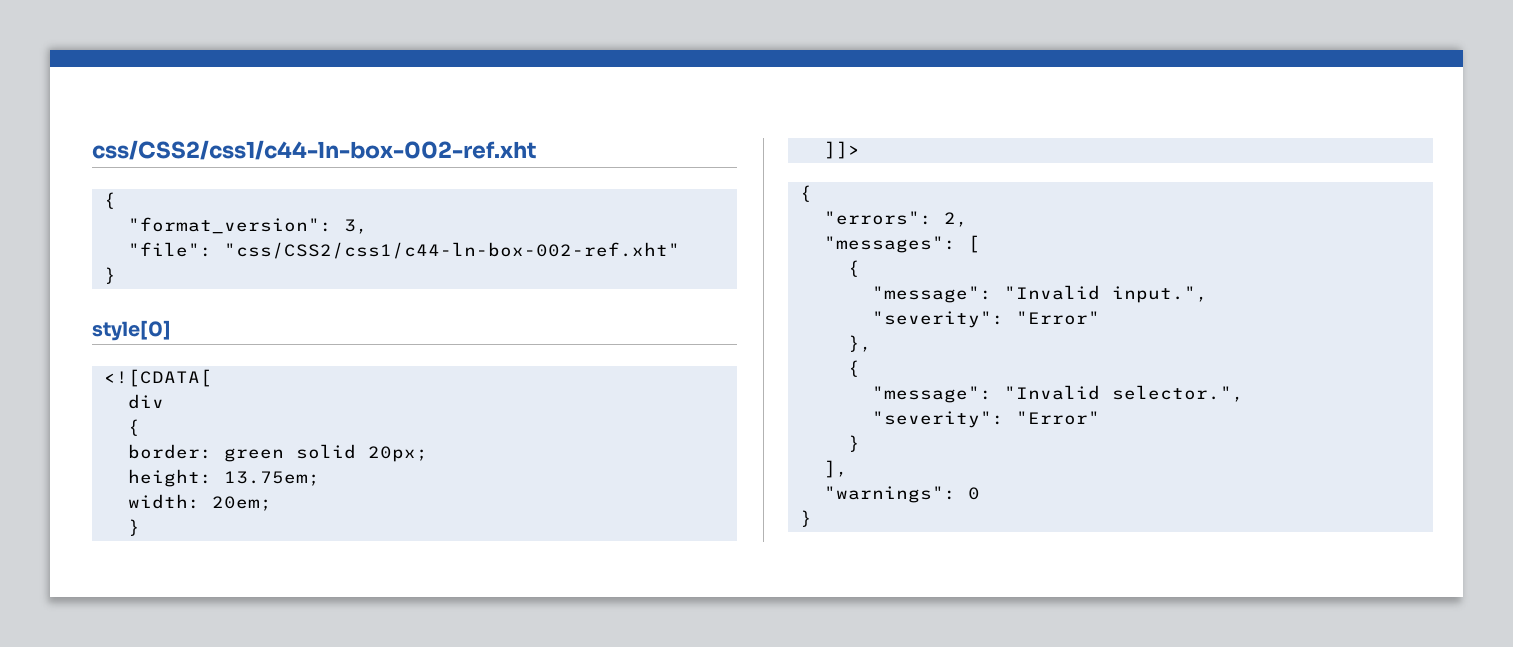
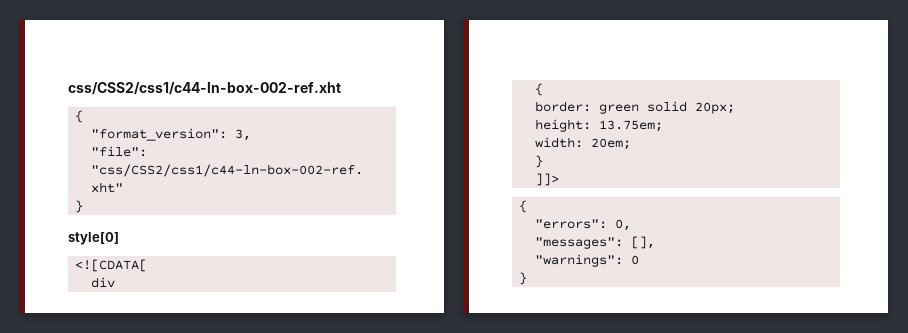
[944,212,968,227] 2, -> [615,219,632,231] 0,
[968,235,980,253] [848,260,860,277] [872,285,1208,303] [872,311,1100,328] [848,335,872,352] [848,360,860,377] [872,385,1244,403] [872,411,1100,428] [848,435,860,452] [824,460,848,478] [ // { // "message": "Invalid input.", // "severity": "Error" // }, // { // "message": "Invalid selector.", // "severity": "Error" // } // ], -> [631,236,656,249] [],

